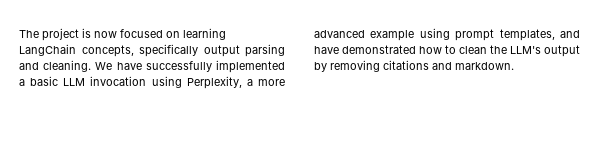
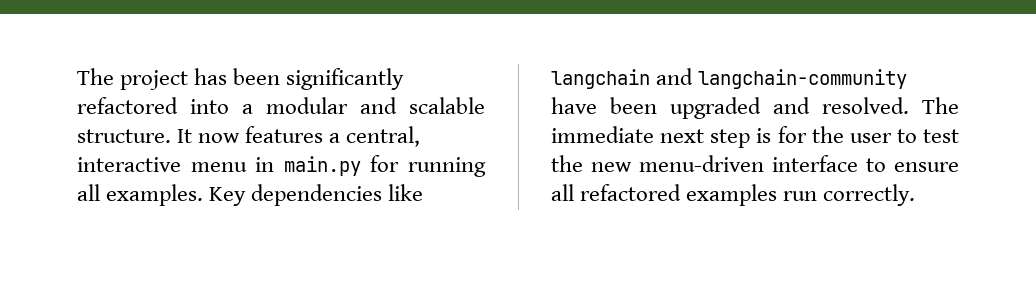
[82,28,226,40] [19,44,285,57] [19,60,285,73] [19,76,285,89] [314,28,580,41] [314,45,580,57] [314,60,514,72] is now focused on learning LangChain concepts, specifically output parsing and cleaning. We have successfully implemented a basic LLM invocation using Perplexity, a more advanced example using prompt templates, and have demonstrated how to clean the LLM's output by removing citations and markdown. -> [194,68,405,90] [77,97,485,114] [77,126,421,147] [77,155,486,177] [77,184,424,206] [551,68,908,89] [551,97,959,119] [551,126,959,148] [551,155,959,172] [551,184,916,206] has been significantly refactored into a modular and scalable structure. It now features a central, interactive menu in main.py for running all examples. Key dependencies like langchain and langchain-community have been upgraded and resolved. The immediate next step is for the user to test the new menu-driven interface to ensure all refactored examples run correctly.

